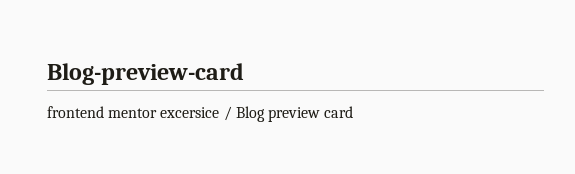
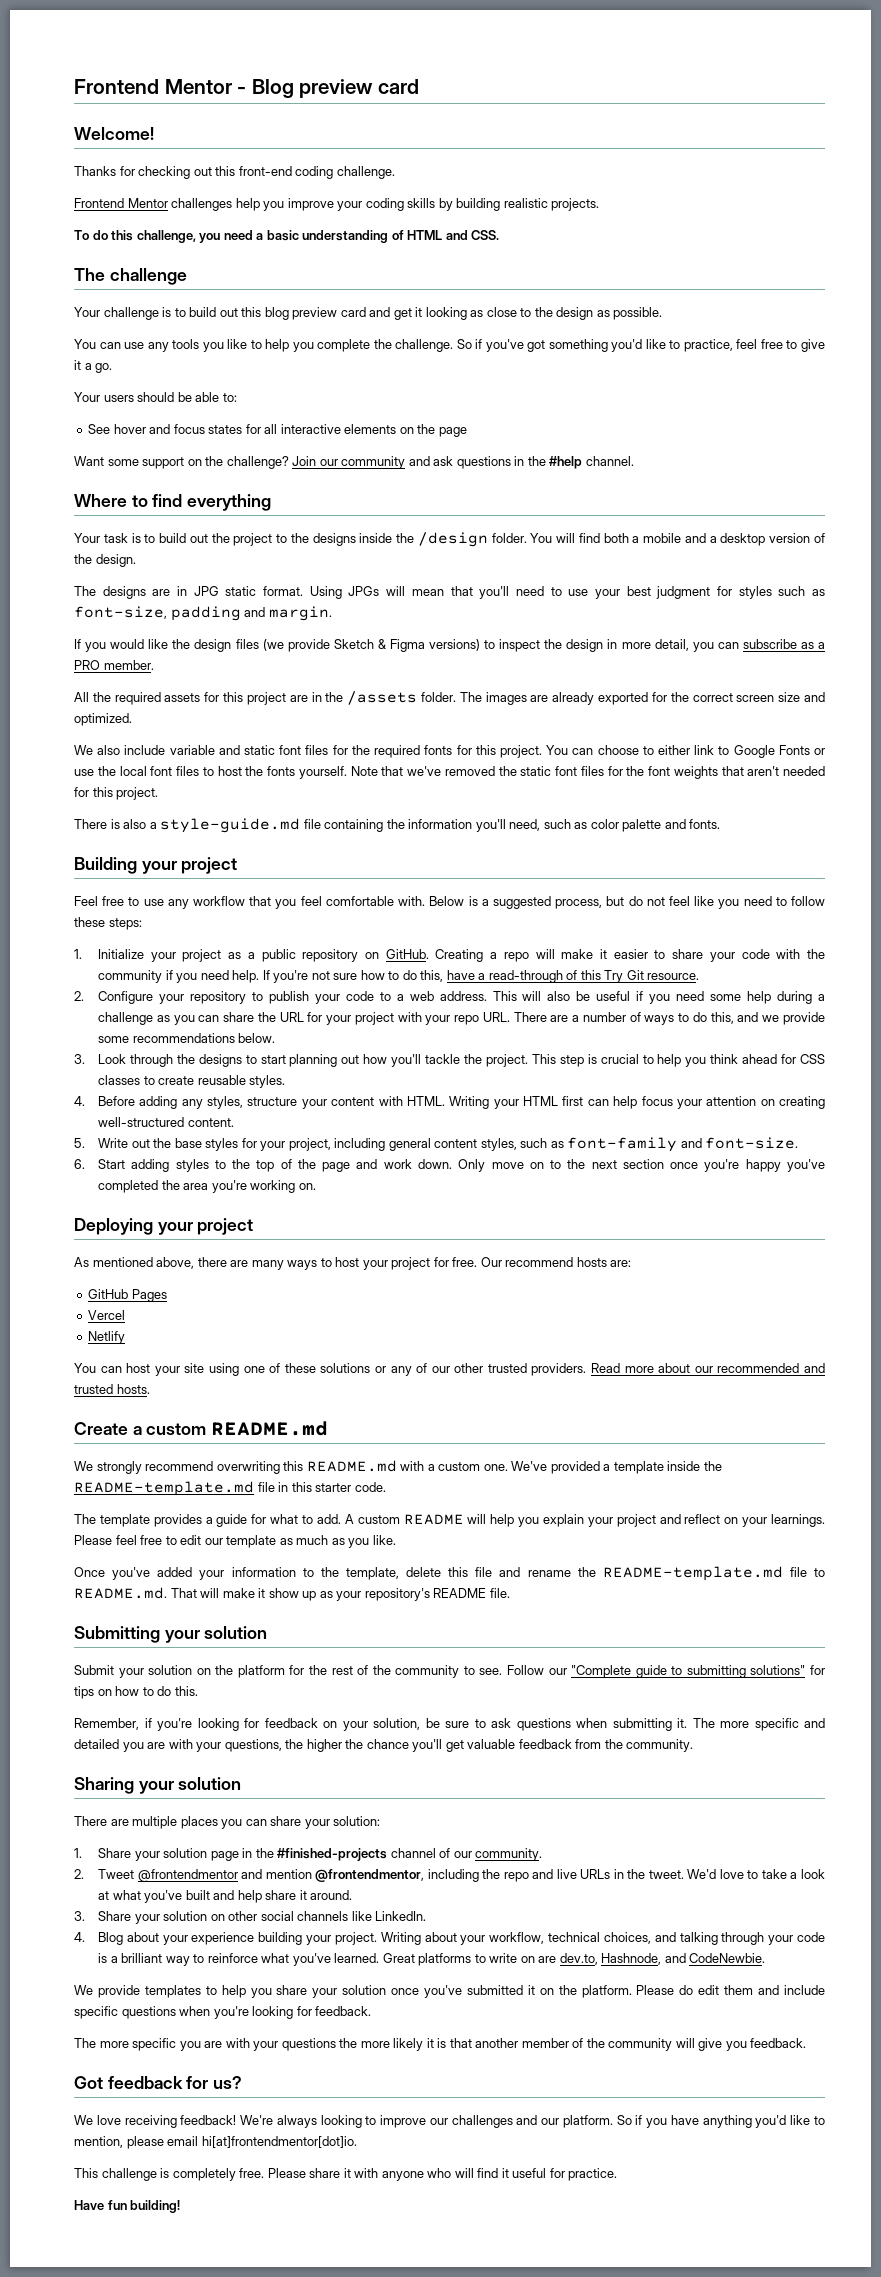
[47,63,244,85] [47,106,354,122] Blog-preview-card // frontend mentor excersice / Blog preview card -> [74,79,419,98] [74,127,154,140] [74,166,395,179] [74,198,600,211] [74,230,500,243] [74,268,187,285] [74,307,663,320] [74,339,825,352] [74,360,113,373] [74,392,237,402] [88,424,467,437] [74,456,634,469] [74,494,272,511] [74,532,825,547] [74,554,136,567] [74,586,825,599] [74,606,332,621] [74,639,826,652] [74,660,154,670] [74,691,826,705] [74,713,132,726] [74,745,826,758] [74,766,825,779] [74,787,159,800] [74,818,721,833] [74,857,238,874] [74,896,826,909] [74,917,142,930] [74,949,825,962] [98,970,700,983] [74,991,825,1004] [98,1012,826,1025] [98,1033,276,1043] [74,1054,825,1067] [98,1075,286,1088] [74,1096,826,1109] [98,1117,234,1127] [74,1137,799,1152] [74,1159,826,1172] [98,1180,316,1193] [74,1218,254,1235] [74,1257,632,1270] [88,1289,167,1302] [88,1310,126,1320] [88,1331,126,1344] [74,1363,825,1376] [74,1384,150,1394] [74,1421,329,1436] [74,1460,722,1474] [74,1481,386,1496] [74,1514,826,1527] [74,1535,396,1548] [74,1566,825,1581] [74,1587,510,1601] [74,1626,268,1643] [74,1665,825,1678] [74,1686,198,1699] [74,1718,825,1731] [74,1739,694,1752] [74,1777,242,1794] [74,1816,381,1829] [74,1848,543,1861] [74,1869,825,1882] [98,1890,353,1903] [74,1911,427,1924] [74,1932,826,1945] [98,1953,766,1966] [74,1985,826,1998] [74,2006,372,2019] [74,2038,807,2051] [74,2076,243,2089] [74,2115,826,2128] [74,2136,357,2149] [74,2168,618,2181] [74,2200,181,2213] Frontend Mentor - Blog preview card // Welcome! // Thanks for checking out this front-end coding challenge. // Frontend Mentor challenges help you improve your coding skills by building realistic projects. // To do this challenge, you need a basic understanding of HTML and CSS. // The challenge // Your challenge is to build out this blog preview card and get it looking as close to the design as possible. // You can use any tools you like to help you complete the challenge. So if you've got something you'd like to practice, feel free to give it a go. // Your users should be able to: // See hover and focus states for all interactive elements on the page // Want some support on the challenge? Join our community and ask questions in the #help channel. // Where to find everything // Your task is to build out the project to the designs inside the /design folder. You will find both a mobile and a desktop version of the design. // The designs are in JPG static format. Using JPGs will mean that you'll need to use your best judgment for styles such as font-size, padding and margin. // If you would like the design files (we provide Sketch & Figma versions) to inspect the design in more detail, you can subscribe as a PRO member. // All the required assets for this project are in the /assets folder. The images are already exported for the correct screen size and optimized. // We also include variable and static font files for the required fonts for this project. You can choose to either link to Google Fonts or use the local font files to host the fonts yourself. Note that we've removed the static font files for the font weights that aren't needed for this project. // There is also a style-guide.md file containing the information you'll need, such as color palette and fonts. // Building your project // Feel free to use any workflow that you feel comfortable with. Below is a suggested process, but do not feel like you need to follow these steps: // 1. Initialize your project as a public repository on GitHub. Creating a repo will make it easier to share your code with the community if you need help. If you're not sure how to do this, have a read-through of this Try Git resource. // 2. Configure your repository to publish your code to a web address. This will also be useful if you need some help during a challenge as you can share the URL for your project with your repo URL. There are a number of ways to do this, and we provide some recommendations below. // 3. Look through the designs to start planning out how you'll tackle the project. This step is crucial to help you think ahead for CSS classes to create reusable styles. // 4. Before adding any styles, structure your content with HTML. Writing your HTML first can help focus your attention on creating well-structured content. // 5. Write out the base styles for your project, including general content styles, such as font-family and font-size. // 6. Start adding styles to the top of the page and work down. Only move on to the next section once you're happy you've completed the area you're working on. // Deploying your project // As mentioned above, there are many ways to host your project for free. Our recommend hosts are: // GitHub Pages // Vercel // Netlify // You can host your site using one of these solutions or any of our other trusted providers. Read more about our recommended and trusted hosts. // Create a custom README.md // We strongly recommend overwriting this README.md with a custom one. We've provided a template inside the README-template.md file in this starter code. // The template provides a guide for what to add. A custom README will help you explain your project and reflect on your learnings. Please feel free to edit our template as much as you like. // Once you've added your information to the template, delete this file and rename the README-template.md file to README.md. That will make it show up as your repository's README file. // Submitting your solution // Submit your solution on the platform for the rest of the community to see. Follow our "Complete guide to submitting solutions" for tips on how to do this. // Remember, if you're looking for feedback on your solution, be sure to ask questions when submitting it. The more specific and detailed you are with your questions, the higher the chance you'll get valuable feedback from the community. // Sharing your solution // There are multiple places you can share your solution: // 1. Share your solution page in the #finished-projects channel of our community. // 2. Tweet @frontendmentor and mention @frontendmentor, including the repo and live URLs in the tweet. We'd love to take a look at what you've built and help share it around. // 3. Share your solution on other social channels like LinkedIn. // 4. Blog about your experience building your project. Writing about your workflow, technical choices, and talking through your code is a brilliant way to reinforce what you've learned. Great platforms to write on are dev.to, Hashnode, and CodeNewbie. // We provide templates to help you share your solution once you've submitted it on the platform. Please do edit them and include specific questions when you're looking for feedback. // The more specific you are with your questions the more likely it is that another member of the community will give you feedback. // Got feedback for us? // We love receiving feedback! We're always looking to improve our challenges and our platform. So if you have anything you'd like to mention, please email hi[at]frontendmentor[dot]io. // This challenge is completely free. Please share it with anyone who will find it useful for practice. // Have fun building!

